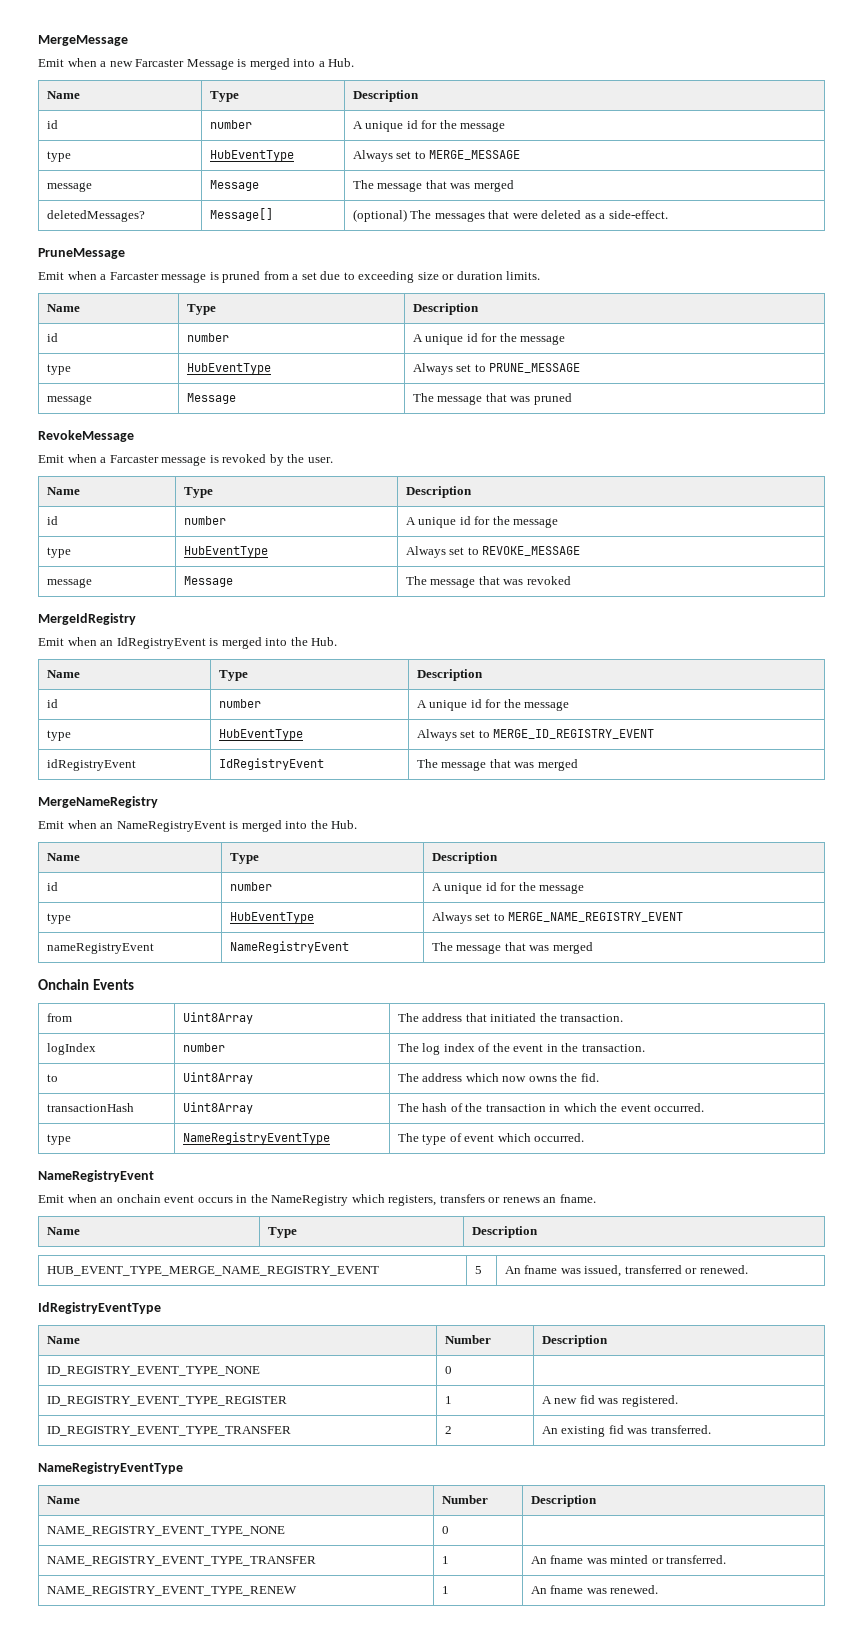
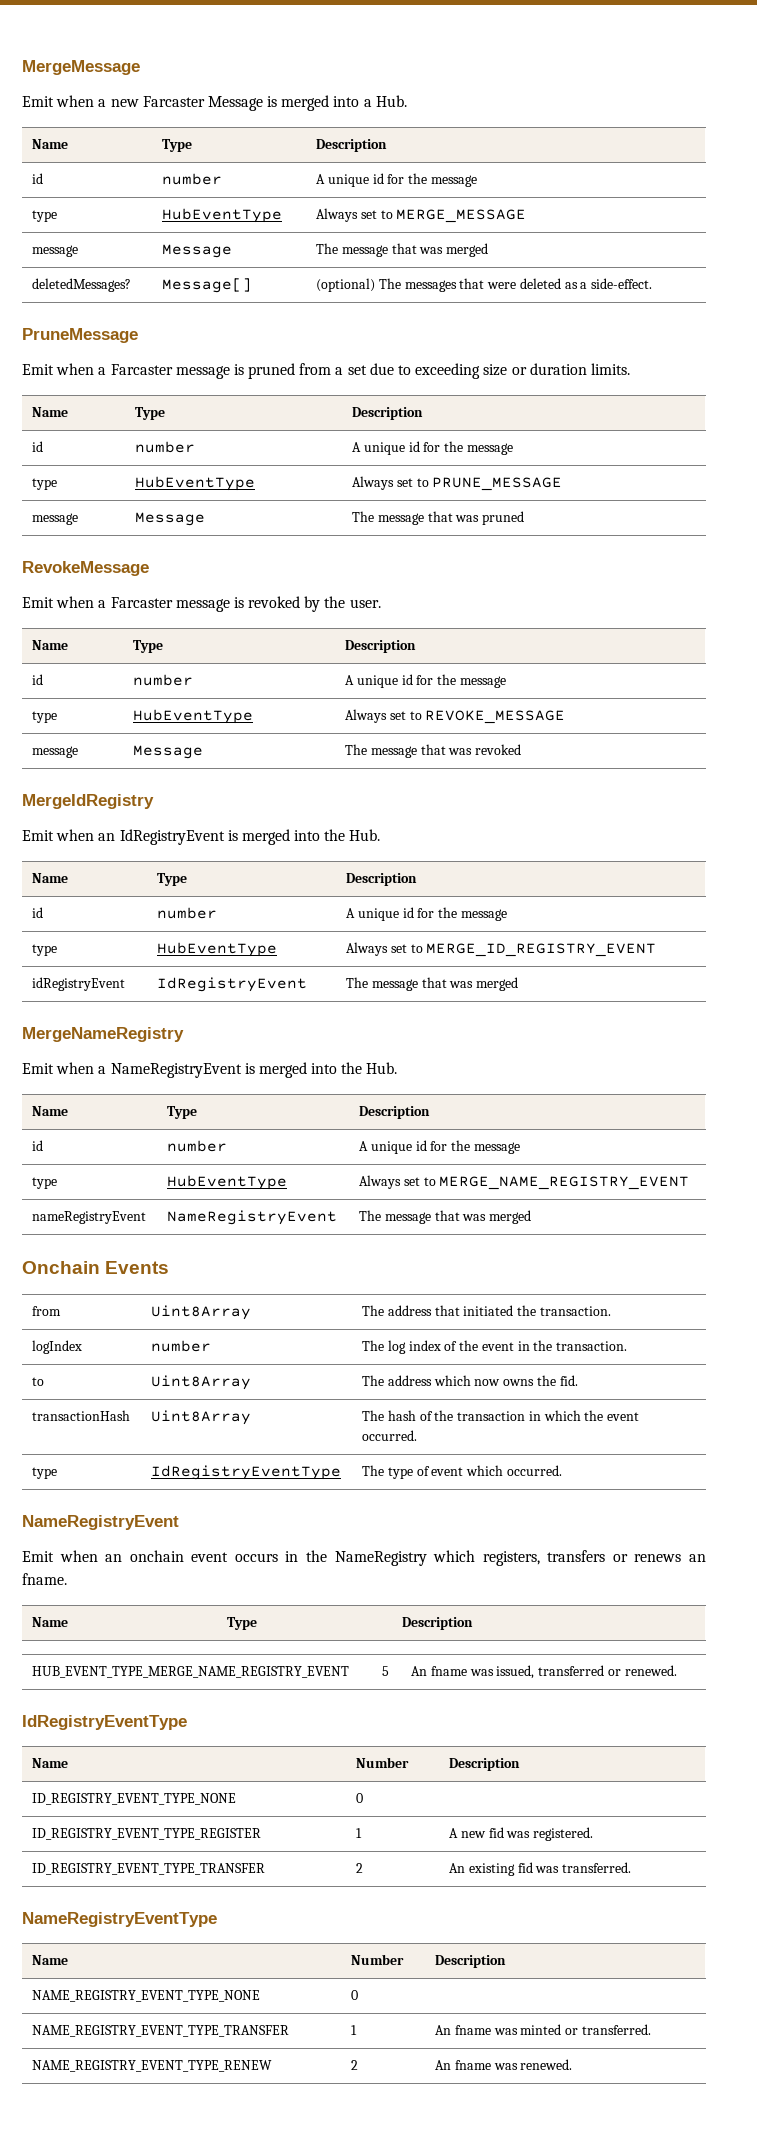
[100,823,114,829] an -> [98,1066,107,1074] a
[182,1132,330,1144] NameRegistryEventType -> [151,1465,342,1480] IdRegistryEventType
[441,1586,449,1594] 1 -> [351,2060,359,2070] 2

